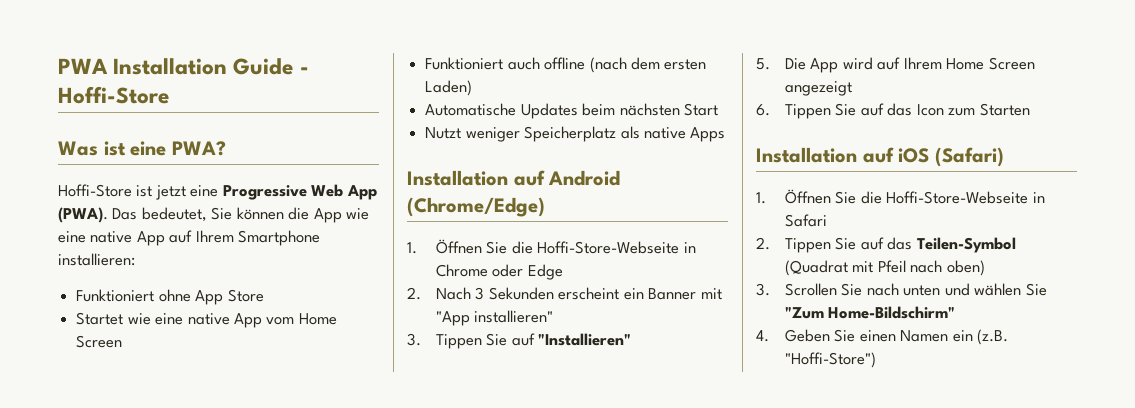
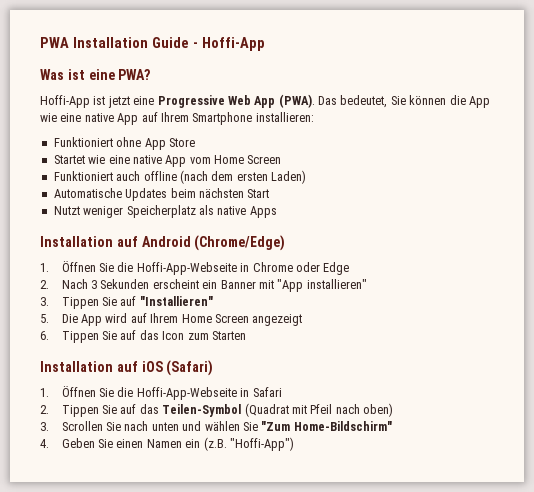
[58,86,169,104] Hoffi-Store -> [201,37,265,51] Hoffi-App
[58,184,132,197] Hoffi-Store -> [40,95,90,108] Hoffi-App
[537,241,680,254] Hoffi-Store-Webseite -> [136,262,237,275] Hoffi-App-Webseite
[886,191,1029,204] Hoffi-Store-Webseite -> [136,387,237,400] Hoffi-App-Webseite
[784,352,876,368] "Hoffi-Store") -> [229,437,294,451] "Hoffi-App")

